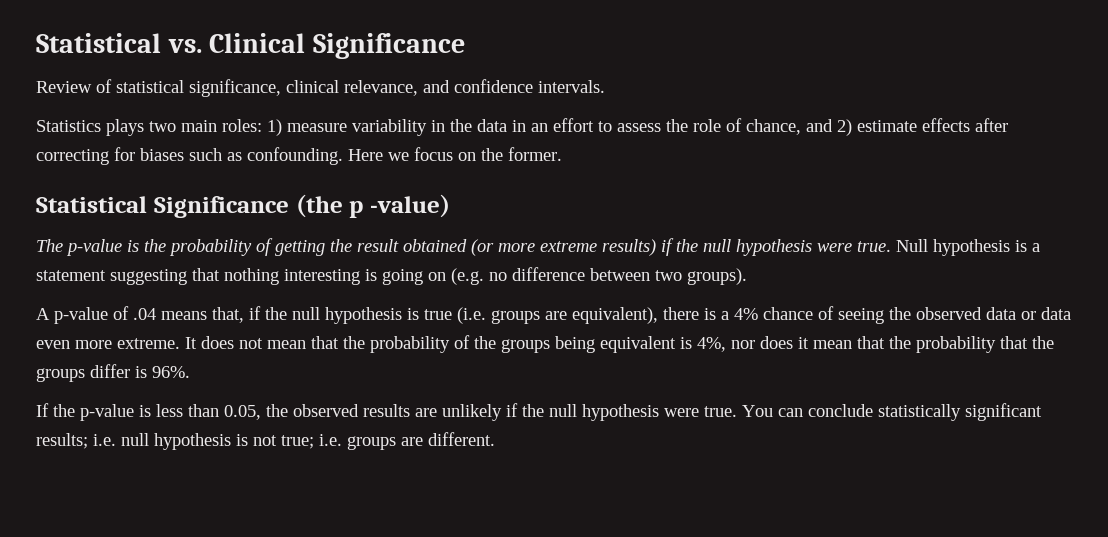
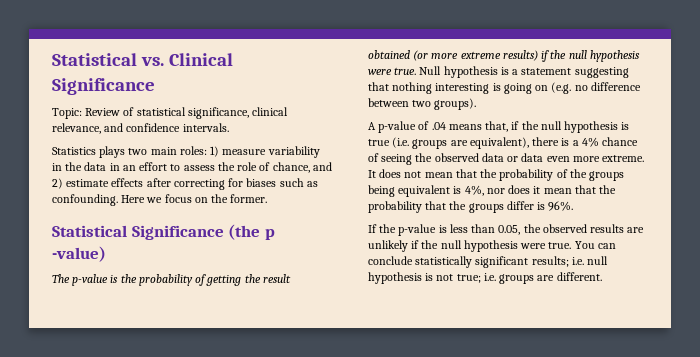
(465, 46) none -> [52,108,82,119] Topic:

